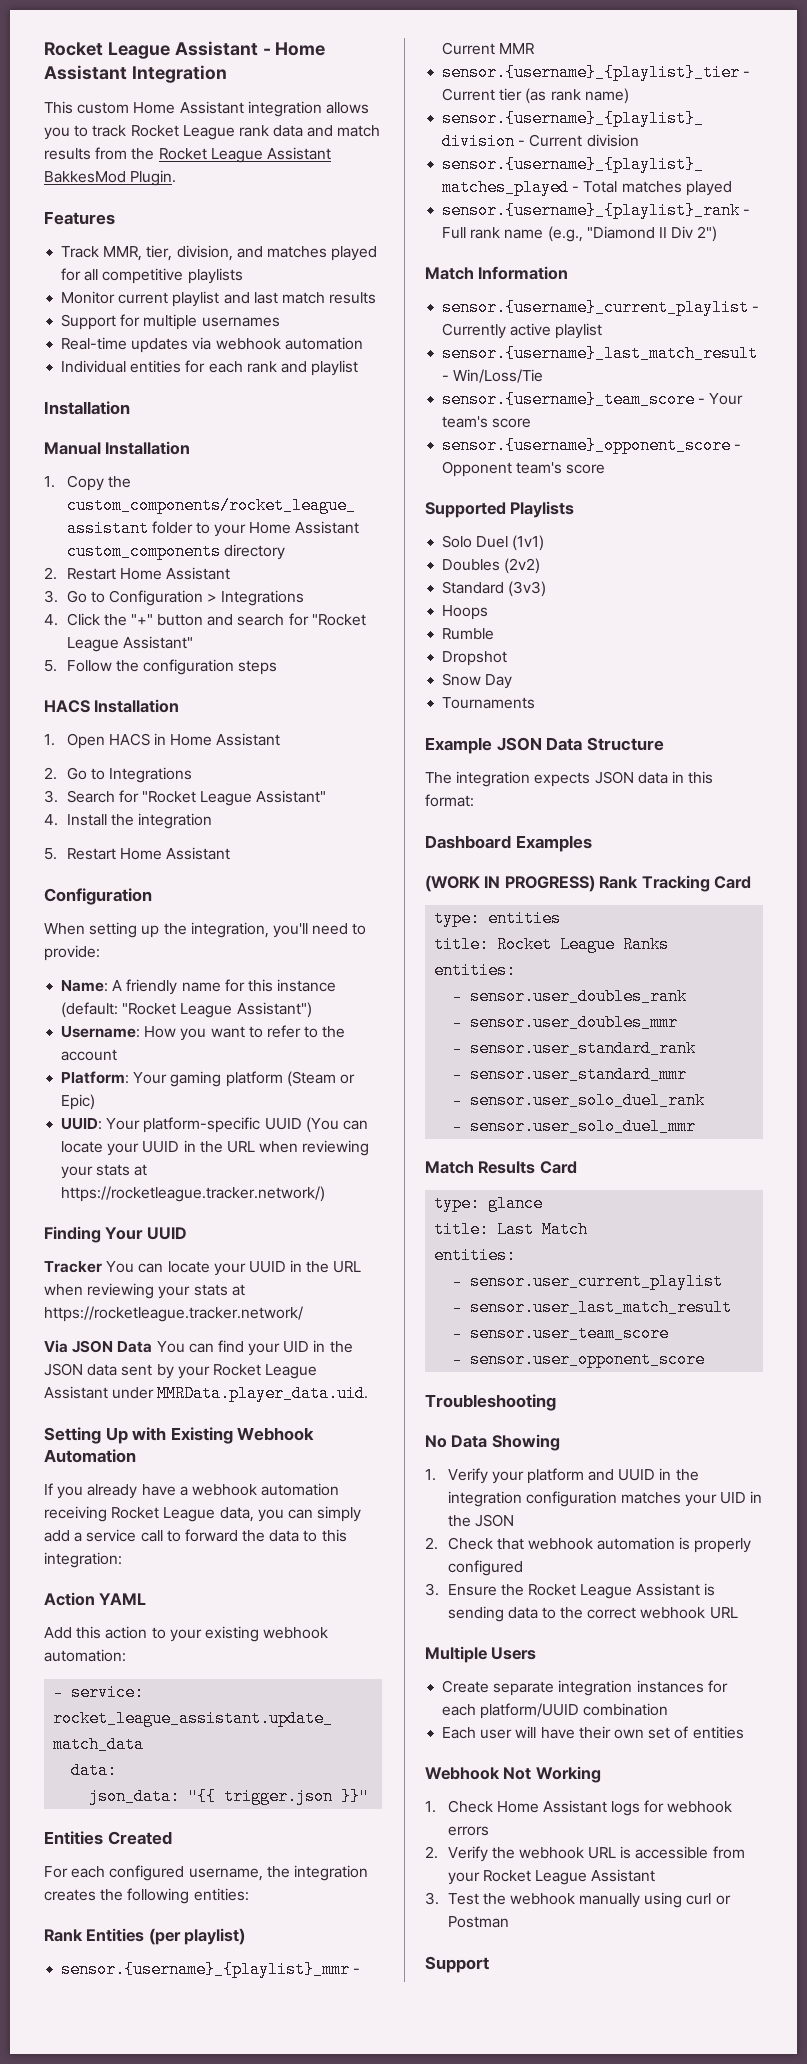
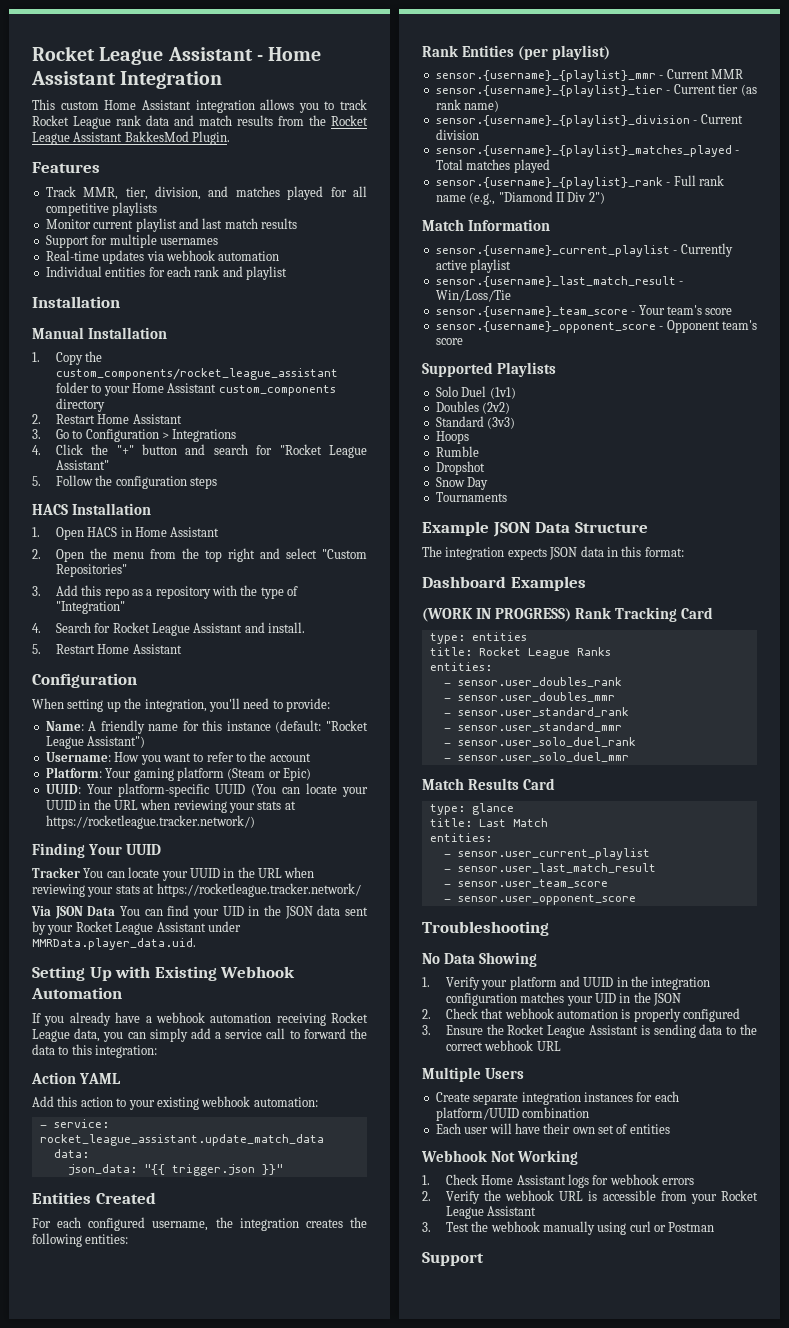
[66,767,192,783] [44,790,327,806] [44,813,212,829] Go to Integrations // 3. Search for "Rocket League Assistant" // 4. Install the integration -> [55,548,367,562] [55,564,127,577] [32,585,299,599] [55,601,125,614] [32,622,306,636] Open the menu from the top right and select "Custom Repositories" // 3. Add this repo as a repository with the type of "Integration" // 4. Search for Rocket League Assistant and install.

